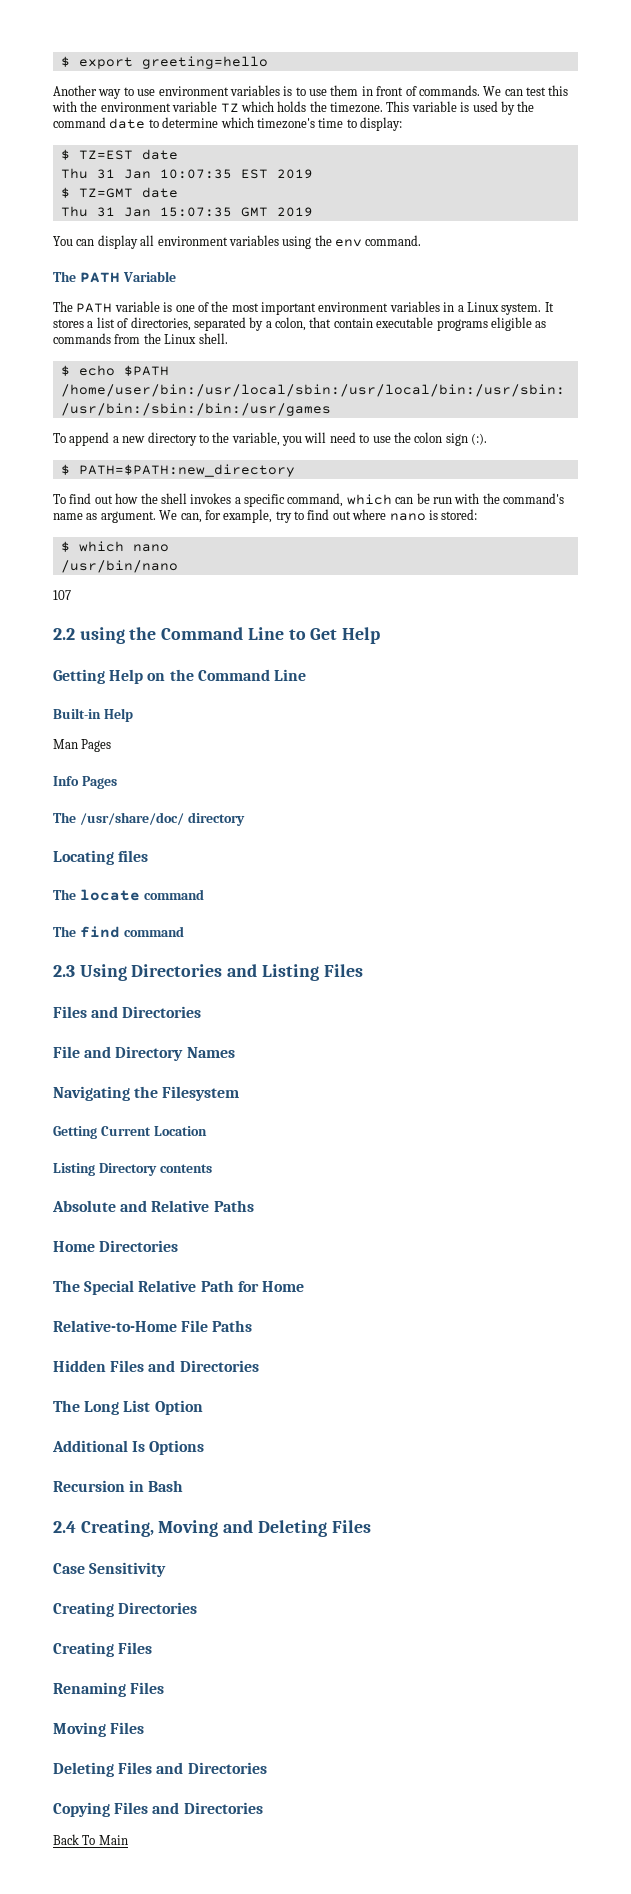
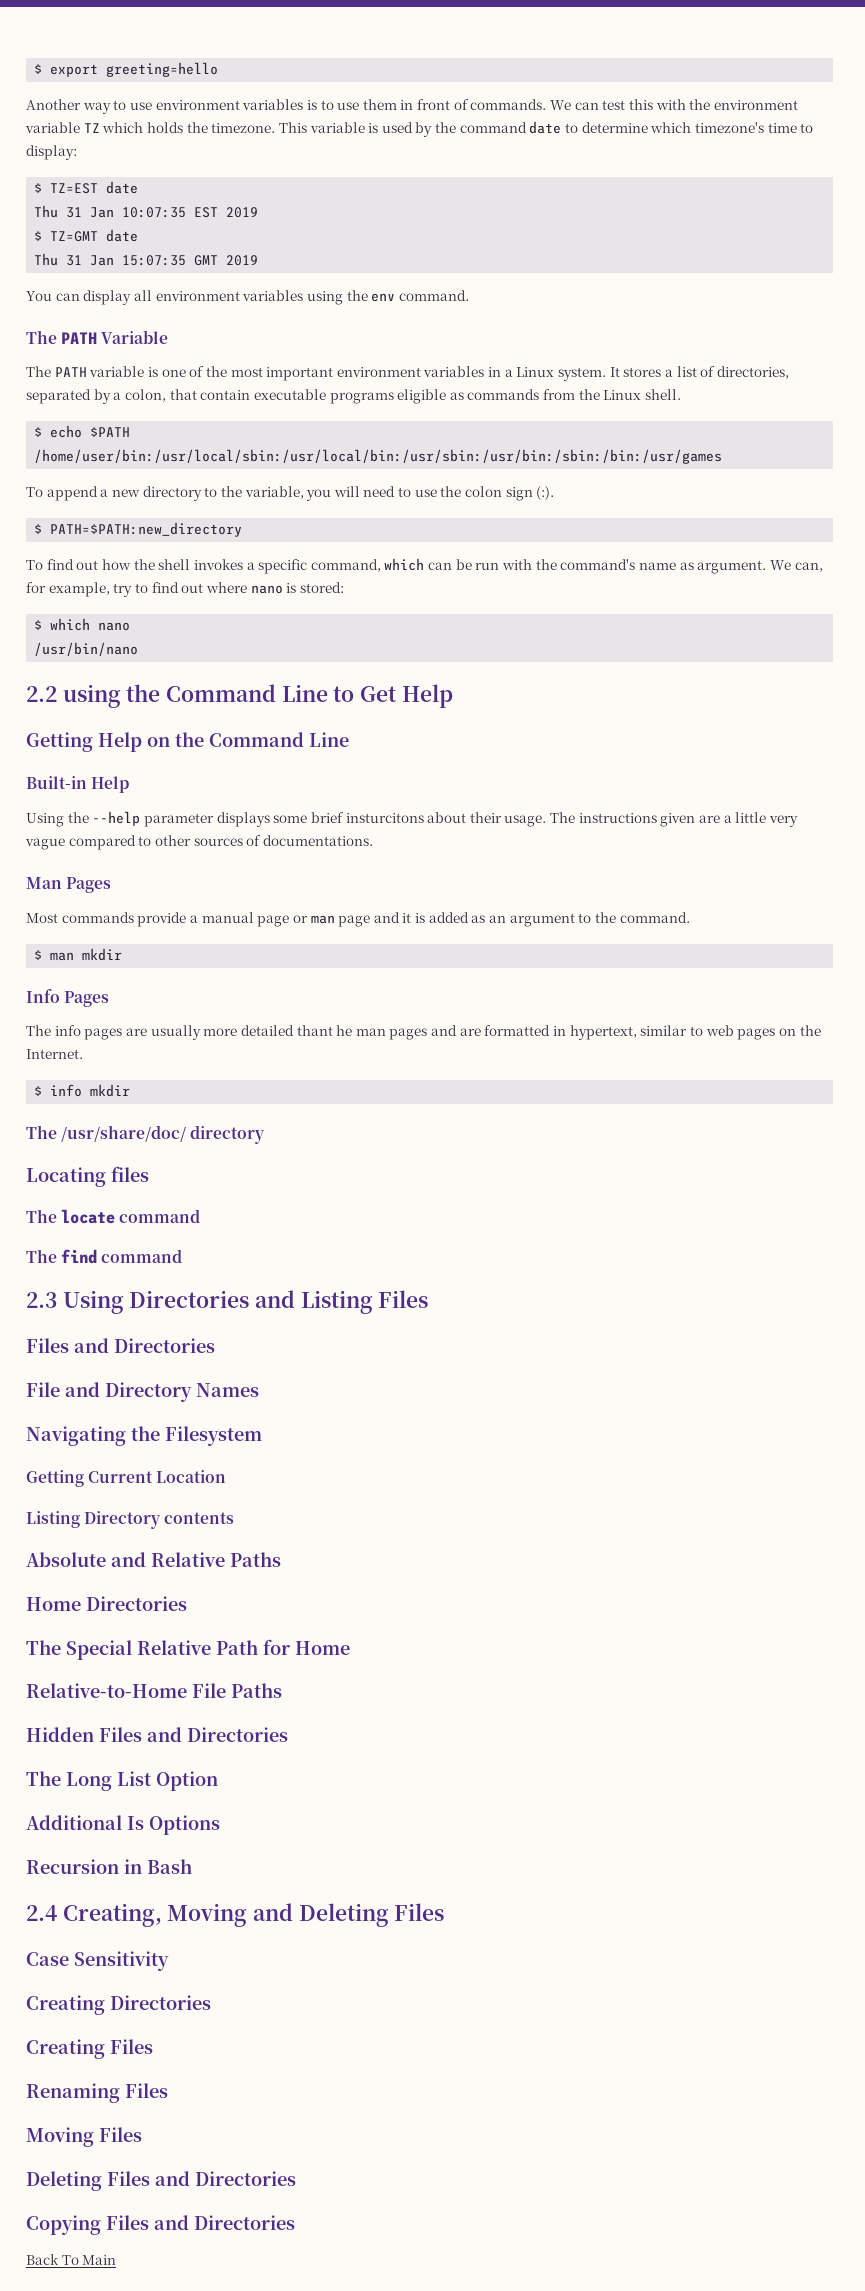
[53,590,71,600] // 107 -> (139, 649) none
[53,739,112,752] [53,776,117,789] Man Pages // Info Pages -> [26,811,798,827] [25,835,373,850] [26,877,112,893] [26,912,690,927] [34,948,123,961] [26,989,110,1007] [26,1025,821,1040] [26,1049,83,1059] [34,1084,131,1097] Using the --help parameter displays some brief insturcitons about their usage. The instructions given are a little very vague compared to other sources of documentations. // Man Pages // Most commands provide a manual page or man page and it is added as an argument to the command. // $ man mkdir // Info Pages // The info pages are usually more detailed thant he man pages and are formatted in hypertext, similar to web pages on the Internet. // $ info mkdir

